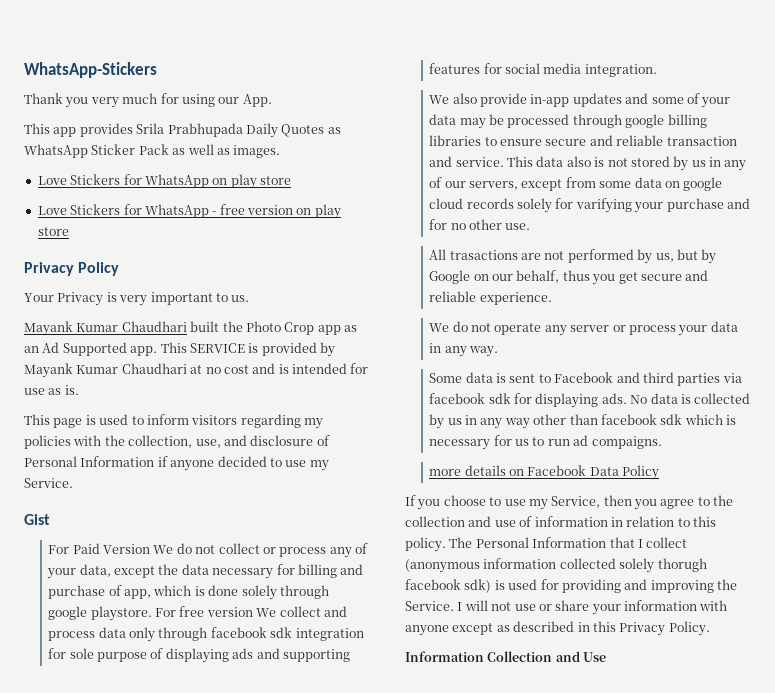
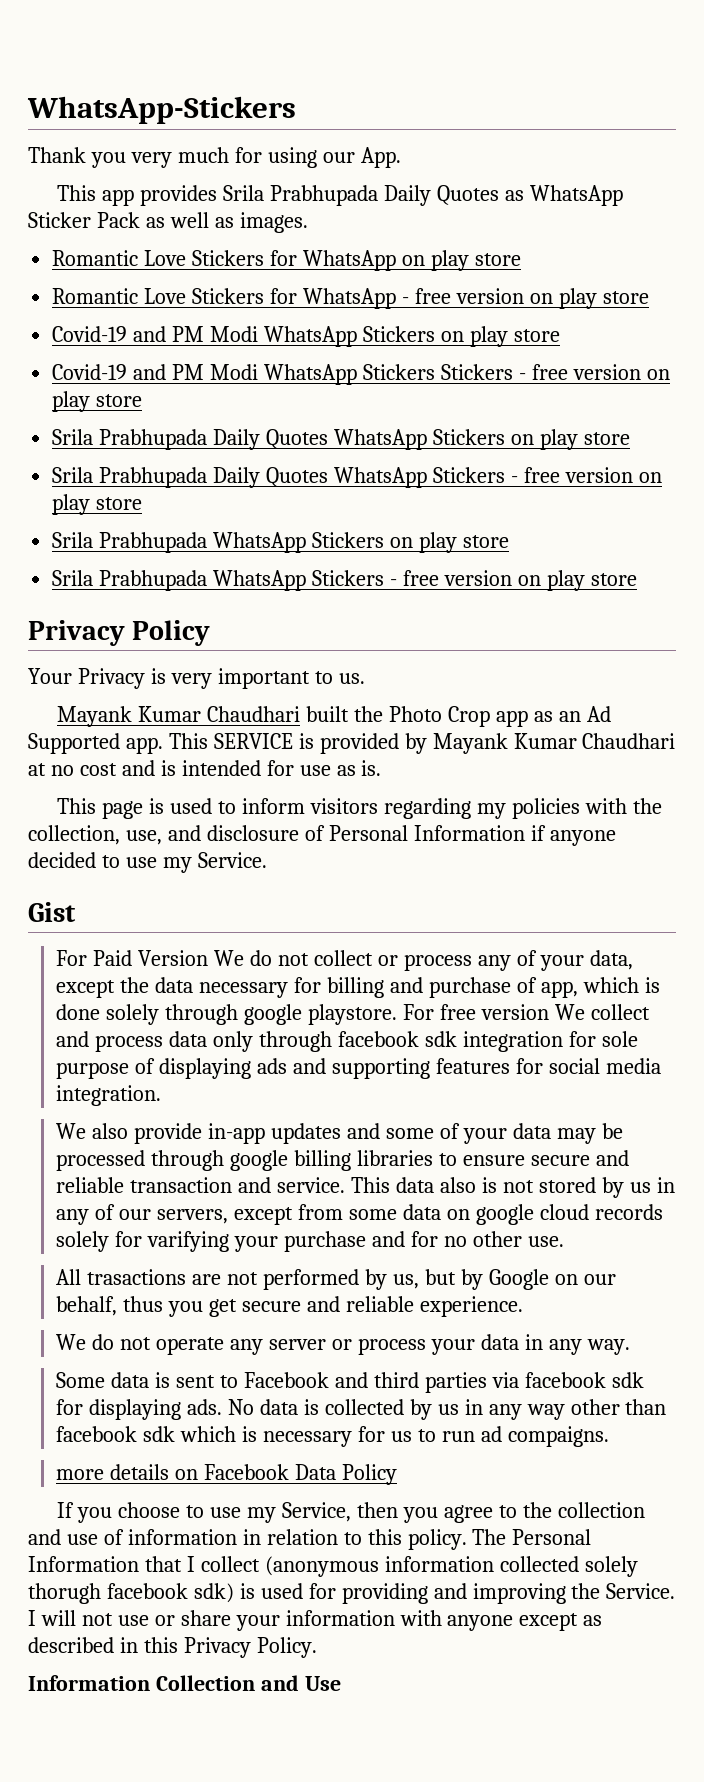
(281, 151) none -> [52,250,139,266] Romantic
(291, 180) none -> [52,288,139,304] Romantic
(69, 231) none -> [52,326,560,347] [52,364,670,385] [52,391,143,412] [52,429,630,450] [52,467,662,488] [52,494,143,515] [52,532,509,553] [52,570,637,591] // Covid-19 and PM Modi WhatsApp Stickers on play store // Covid-19 and PM Modi WhatsApp Stickers Stickers - free version on play store // Srila Prabhupada Daily Quotes WhatsApp Stickers on play store // Srila Prabhupada Daily Quotes WhatsApp Stickers - free version on play store // Srila Prabhupada WhatsApp Stickers on play store // Srila Prabhupada WhatsApp Stickers - free version on play store

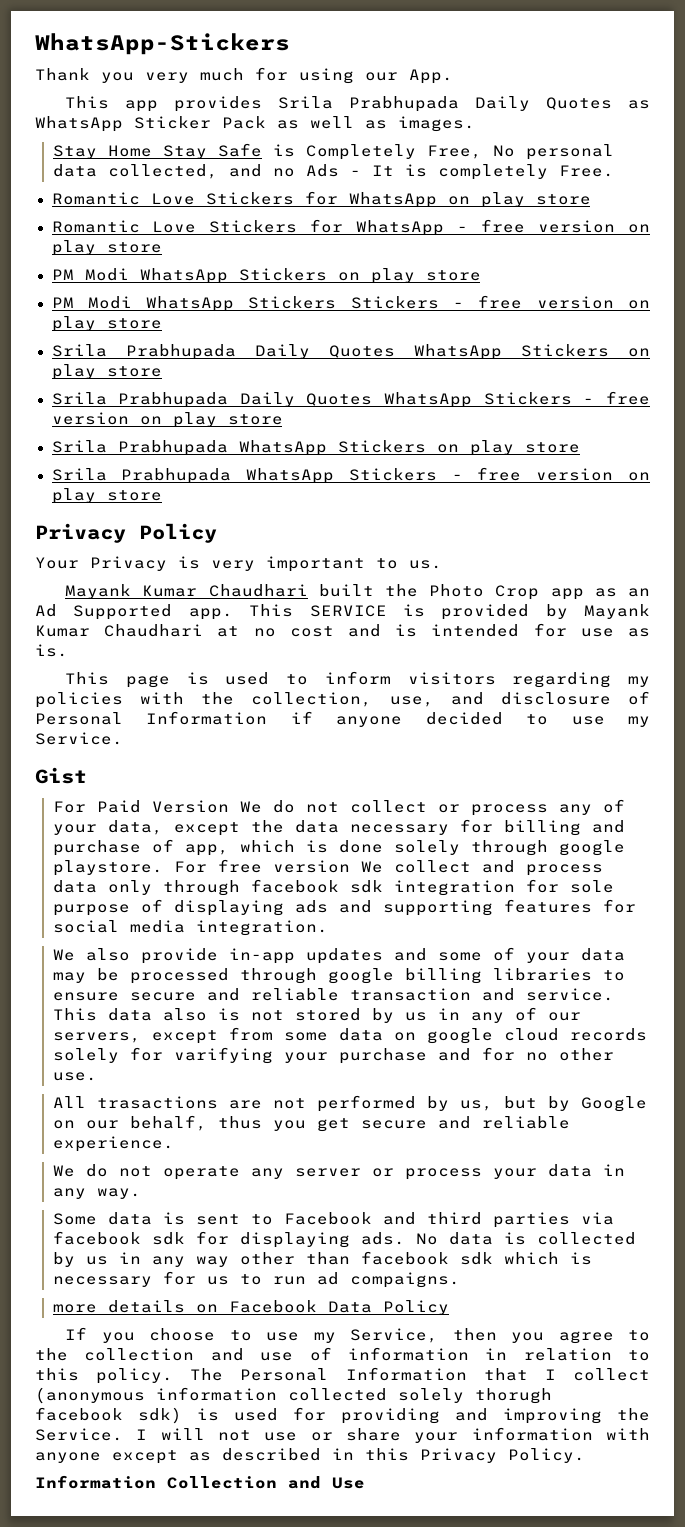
(308, 222) none -> [52,143,614,160] [52,164,614,180] // Stay Home Stay Safe is Completely Free, No personal data collected, and no Ads - It is completely Free.
[52,326,167,342] Covid-19 and -> (162, 247) none
[52,364,167,380] Covid-19 and -> (481, 275) none

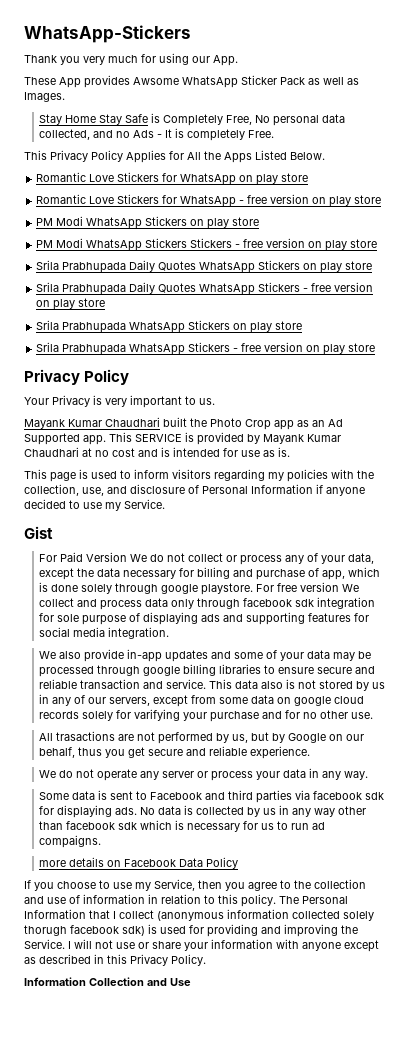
[65,96,650,112] This app provides Srila Prabhupada Daily Quotes as -> [24,75,179,88] These App provides Awsome
[398,116,475,132] images. -> [24,92,65,102] Images.
(614, 171) none -> [24,150,325,163] // This Privacy Policy Applies for All the Apps Listed Below.

